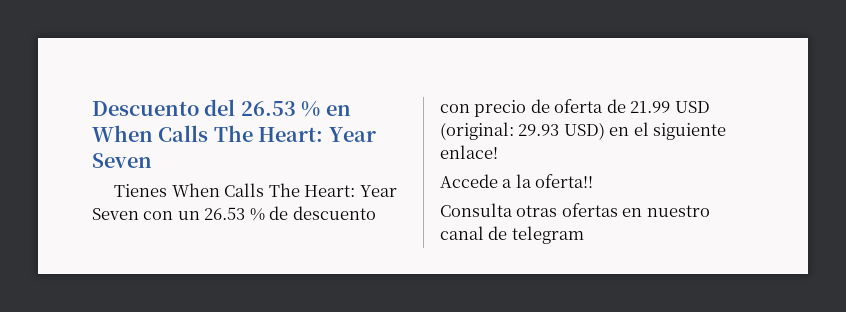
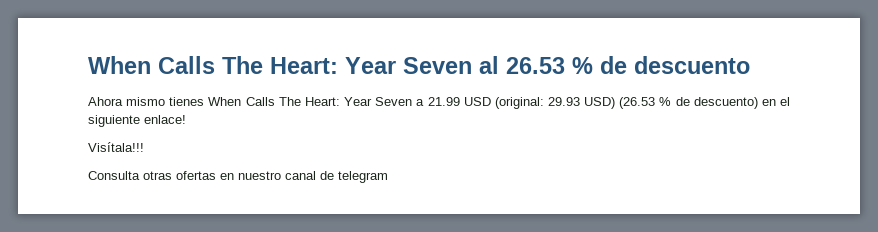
[92,99,351,117] [92,125,376,142] [92,153,152,168] [114,183,397,197] [92,206,376,221] [440,99,626,117] Descuento del 26.53 % en When Calls The Heart: Year Seven // Tienes When Calls The Heart: Year Seven con un 26.53 % de descuento con precio de oferta de -> [88,56,750,74] [88,97,425,106] When Calls The Heart: Year Seven al 26.53 % de descuento // Ahora mismo tienes When Calls The Heart: Year Seven a
(605, 131) none -> [619,97,758,109] (26.53 % de descuento)
[440,174,594,188] Accede a la oferta!! -> [88,142,144,152] Visítala!!!

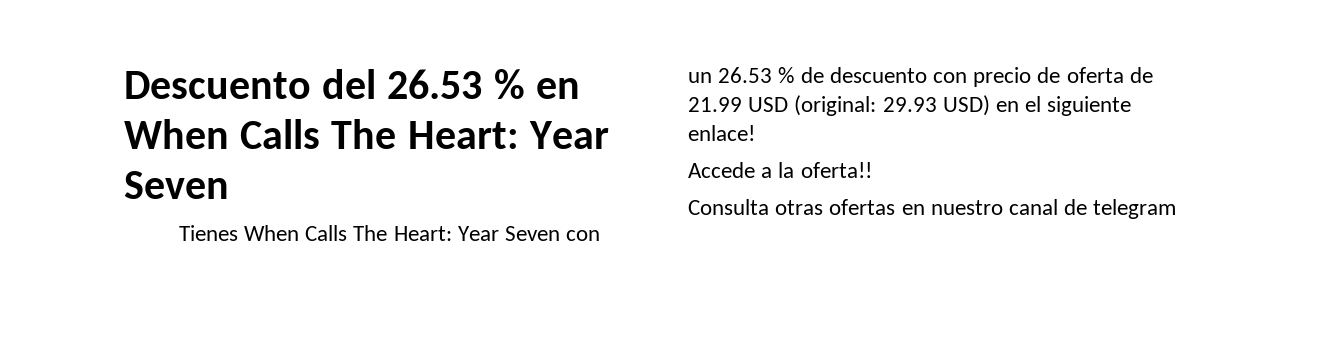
[88,56,750,74] [88,97,425,106] When Calls The Heart: Year Seven al 26.53 % de descuento // Ahora mismo tienes When Calls The Heart: Year Seven a -> [124,69,580,99] [124,119,609,149] [124,171,229,199] [178,225,601,241] [688,67,1153,87] Descuento del 26.53 % en When Calls The Heart: Year Seven // Tienes When Calls The Heart: Year Seven con un 26.53 % de descuento con precio de oferta de
[619,97,758,109] (26.53 % de descuento) -> (990, 105) none
[88,142,144,152] Visítala!!! -> [688,162,872,178] Accede a la oferta!!

